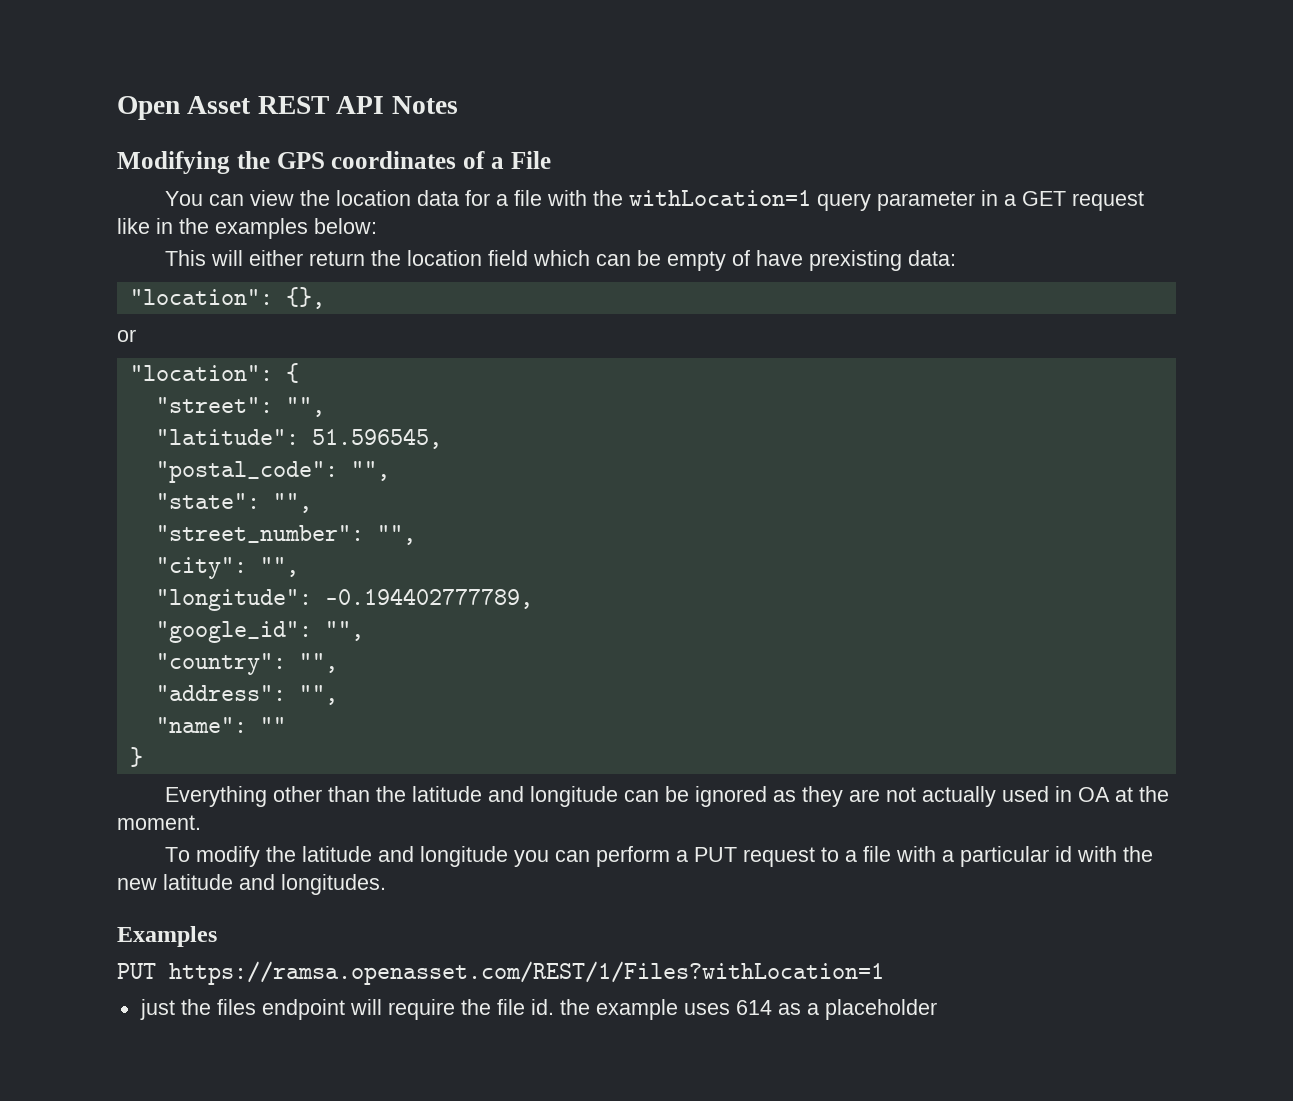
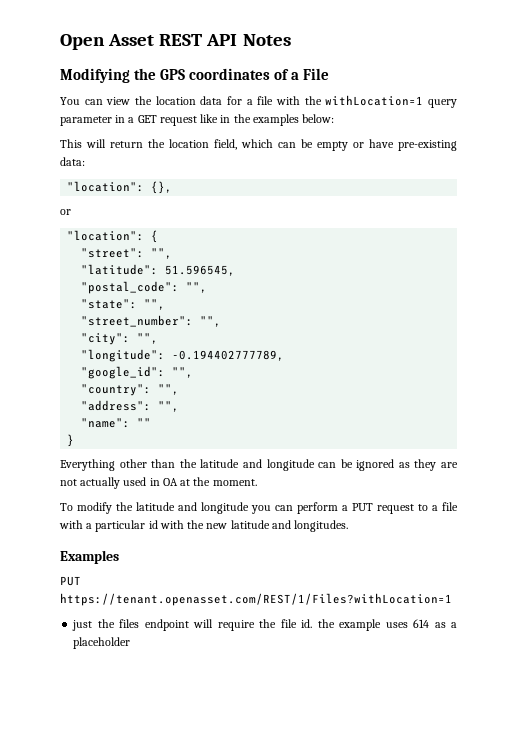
[249,250,304,266] either -> (106, 143) none
[488,250,529,266] field -> [214,139,237,150] field,
[732,250,903,271] of have prexisting -> [353,139,457,151] or have pre-existing
[169,961,884,985] https://ramsa.openasset.com/REST/1/Files?withLocation=1 -> [60,593,452,606] https://tenant.openasset.com/REST/1/Files?withLocation=1

